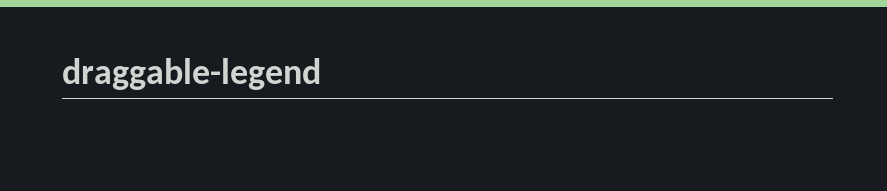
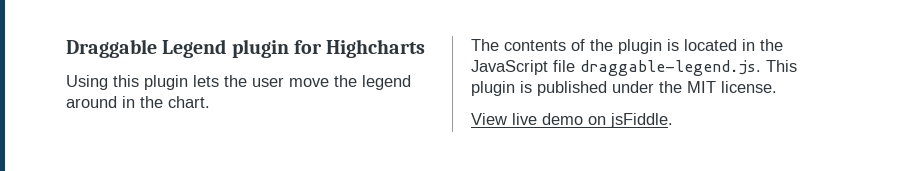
[62,58,321,90] draggable-legend -> [66,39,426,58] [66,75,411,90] [66,96,210,108] [471,39,783,54] [471,60,797,76] [471,81,777,96] [471,113,673,128] Draggable Legend plugin for Highcharts // Using this plugin lets the user move the legend around in the chart. // The contents of the plugin is located in the JavaScript file draggable-legend.js. This plugin is published under the MIT license. // View live demo on jsFiddle.

